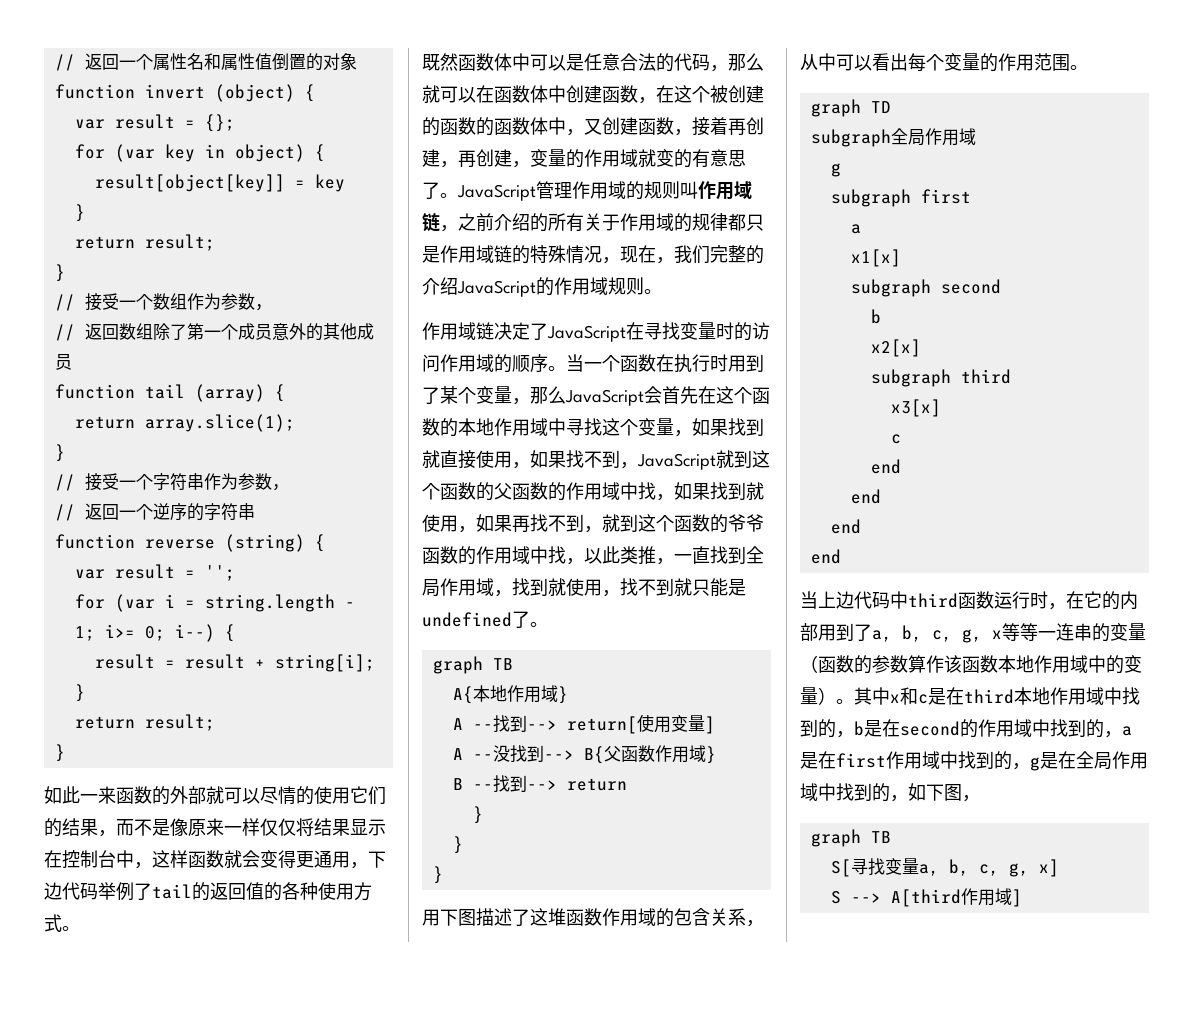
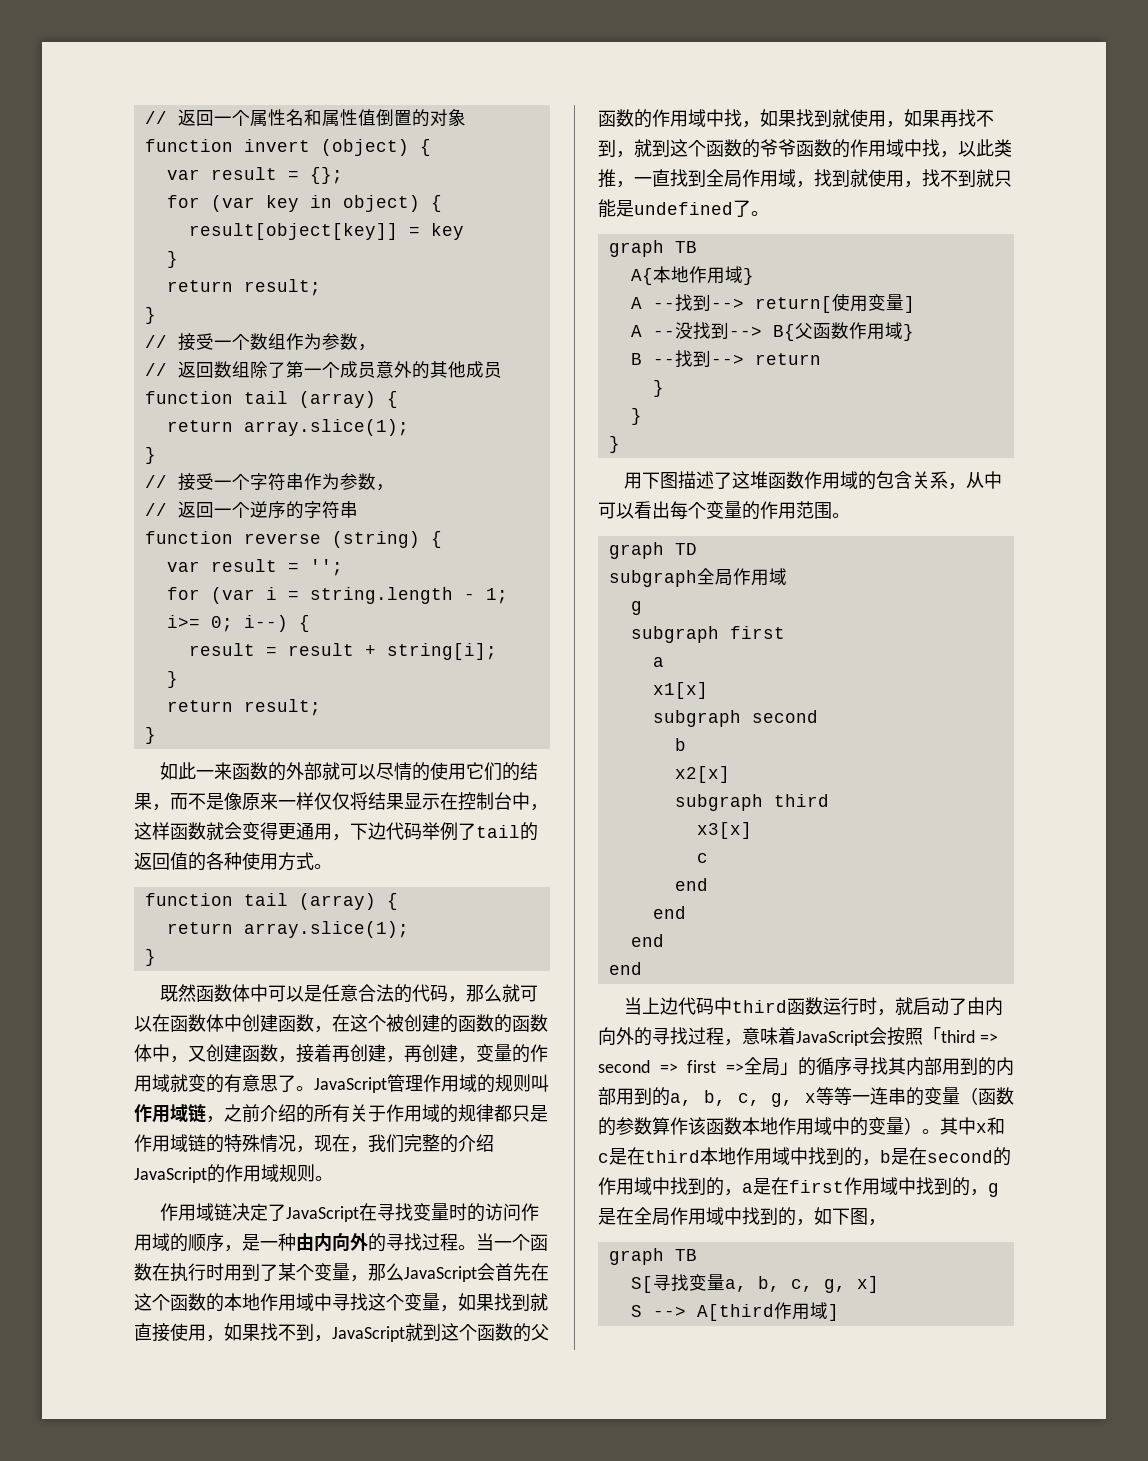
(80, 928) none -> [144,893,398,910] [166,921,409,938] [144,949,156,966] // function tail (array) { // return array.slice(1); // }
(548, 363) none -> [224,1233,458,1252] ，是一种由内向外的寻找过程
[1066,591,1102,609] 在它 -> [894,997,1003,1016] [598,1027,998,1046] [598,1057,978,1076] 就启动了由内向外的寻找过程，意味着JavaScript会按照「third => second => first =>全局」的循序寻找其内部用到
[854,624,872,641] 了 -> [652,1087,670,1106] 的

